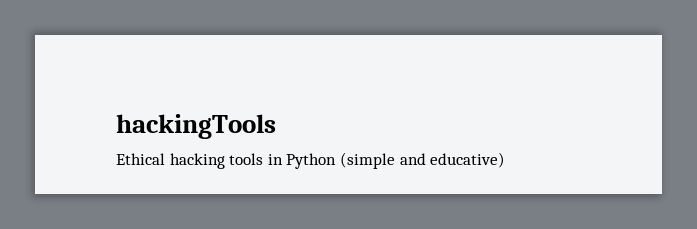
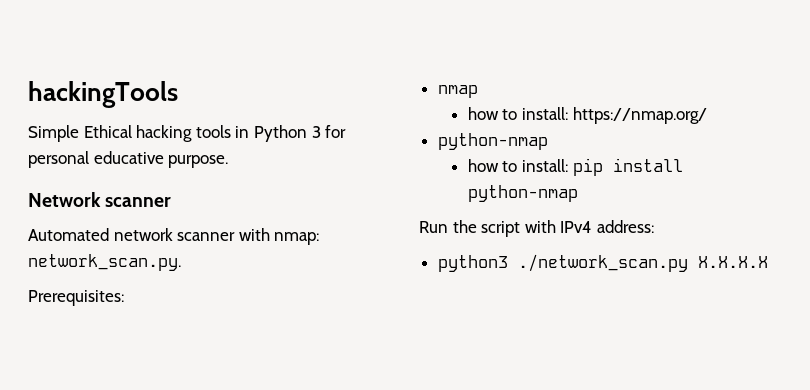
(276, 126) none -> [28,125,79,142] Simple
[339,152,506,169] (simple and educative) -> [311,125,347,138] [28,151,229,168] [28,192,172,207] [28,228,320,245] [28,254,181,271] [28,290,124,306] [437,85,478,98] [467,107,707,124] [437,133,548,150] [467,158,683,176] [467,185,578,202] [419,220,654,237] [437,254,768,272] 3 for personal educative purpose. // Network scanner // Automated network scanner with nmap: network_scan.py. // Prerequisites: // nmap // how to install: https://nmap.org/ // python-nmap // how to install: pip install python-nmap // Run the script with IPv4 address: // python3 ./network_scan.py X.X.X.X

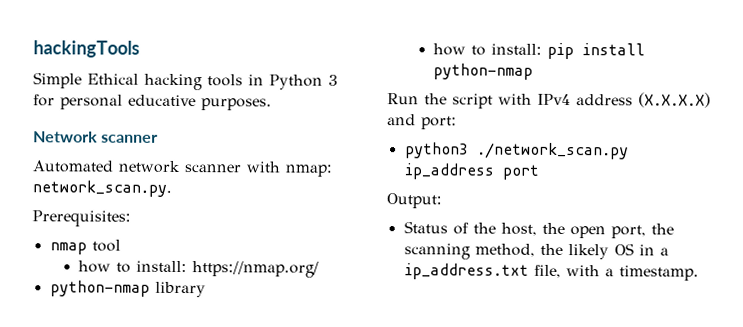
[168,155,229,168] purpose. -> [201,98,272,111] purposes.
(478, 91) none -> [91,239,121,252] tool
(548, 141) none -> [154,281,206,298] library
[596,220,654,233] [437,254,768,272] address: // python3 ./network_scan.py X.X.X.X -> [576,92,711,108] [387,114,457,130] [404,142,629,160] [403,163,539,180] [386,193,442,209] [403,221,674,239] [403,243,669,260] [403,263,699,281] address (X.X.X.X) and port: // python3 ./network_scan.py ip_address port // Output: // Status of the host, the open port, the scanning method, the likely OS in a ip_address.txt file, with a timestamp.

